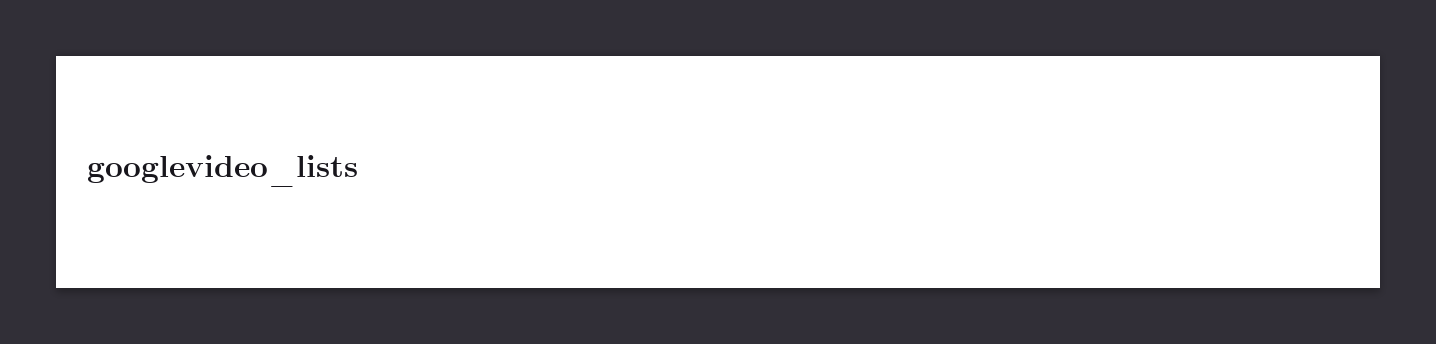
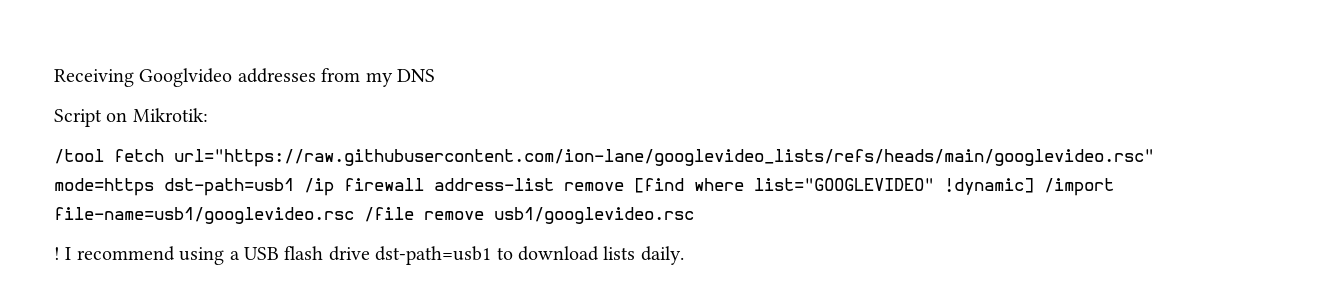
[87,155,358,187] googlevideo_lists -> [54,68,435,87] [54,108,208,127] [54,149,1154,167] [54,178,1114,196] [54,207,694,224] [54,246,684,265] Receiving Googlvideo addresses from my DNS // Script on Mikrotik: // /tool fetch url="https://raw.githubusercontent.com/ion-lane/googlevideo_lists/refs/heads/main/googlevideo.rsc" mode=https dst-path=usb1 /ip firewall address-list remove [find where list="GOOGLEVIDEO" !dynamic] /import file-name=usb1/googlevideo.rsc /file remove usb1/googlevideo.rsc // ! I recommend using a USB flash drive dst-path=usb1 to download lists daily.

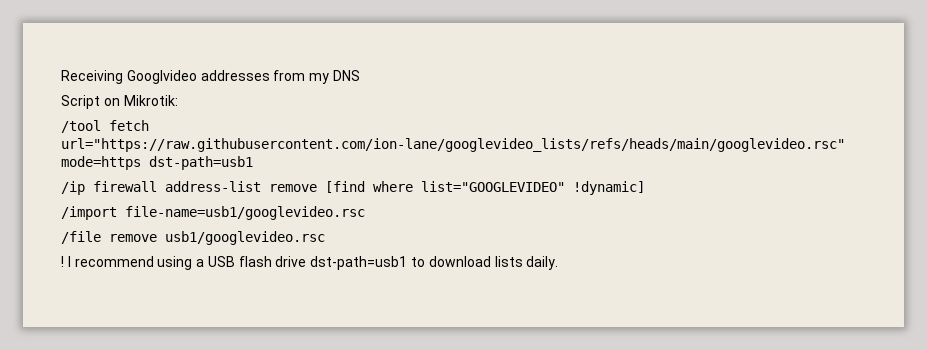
(294, 187) none -> (253, 163) //
(1034, 186) none -> (645, 188) //
(354, 215) none -> (365, 213) //

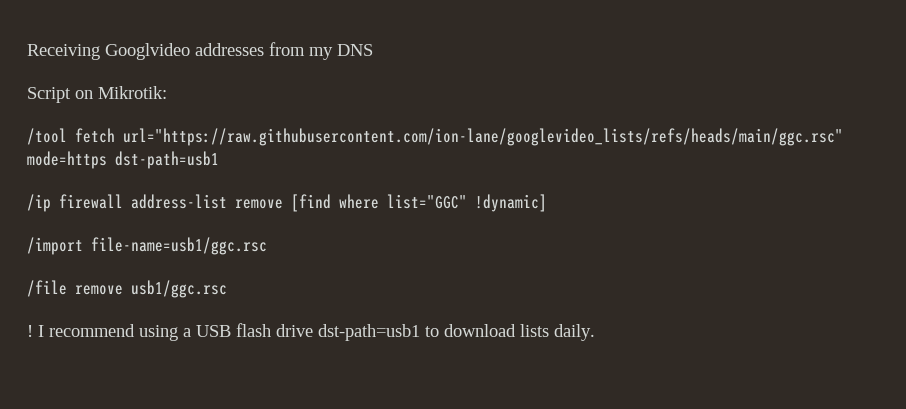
[61,138,845,152] url="https://raw.githubusercontent.com/ion-lane/googlevideo_lists/refs/heads/main/googlevideo.rsc" -> [123,128,843,146] url="https://raw.githubusercontent.com/ion-lane/googlevideo_lists/refs/heads/main/ggc.rsc"
[421,181,565,192] list="GOOGLEVIDEO" -> [387,194,467,209] list="GGC"
[125,206,365,220] file-name=usb1/googlevideo.rsc -> [91,237,267,255] file-name=usb1/ggc.rsc
[165,231,325,245] usb1/googlevideo.rsc -> [131,280,227,298] usb1/ggc.rsc

